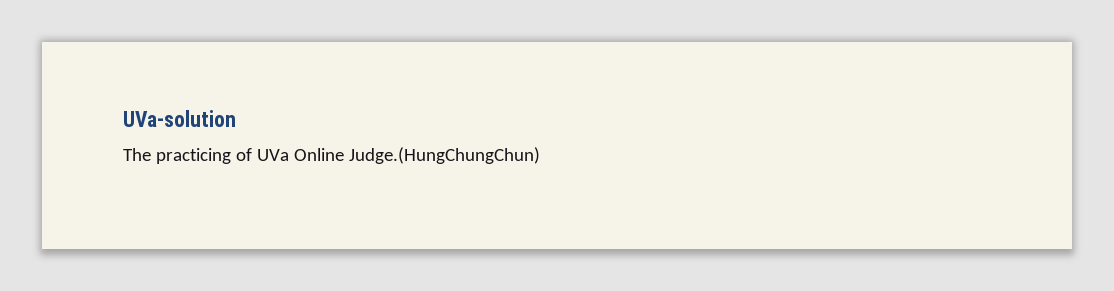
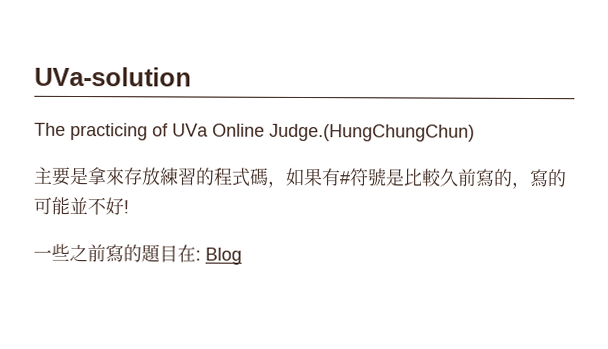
(540, 155) none -> [33,166,567,189] [33,196,129,216] [33,243,242,265] // 主要是拿來存放練習的程式碼，如果有#符號是比較久前寫的，寫的可能並不好! // 一些之前寫的題目在: Blog

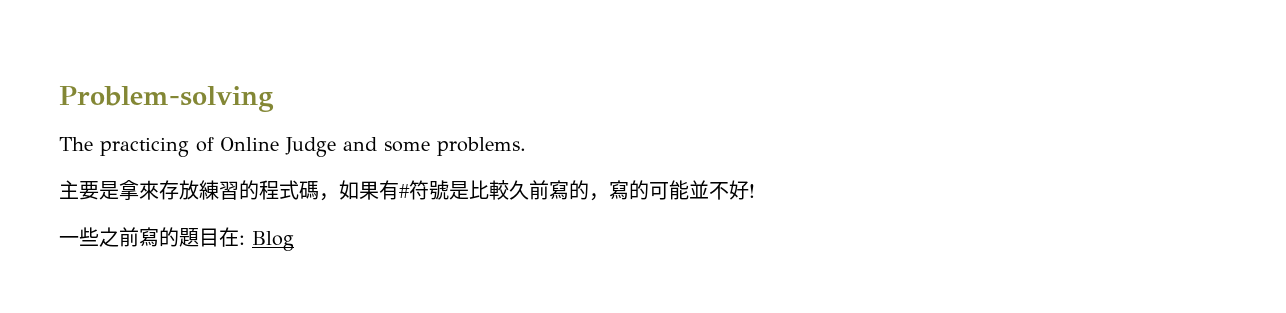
[34,66,192,87] UVa-solution -> [59,86,274,112] Problem-solving
[172,123,475,142] UVa Online Judge.(HungChungChun) -> [220,137,526,157] Online Judge and some problems.

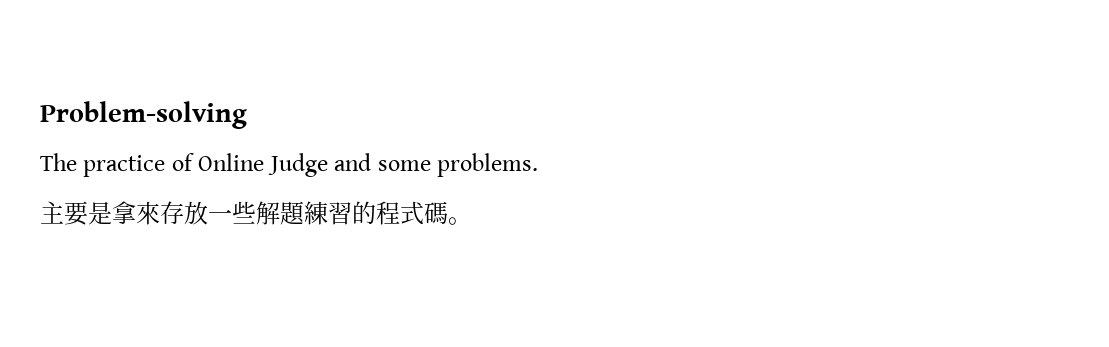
[100,137,189,157] practicing -> [83,155,166,177] practice
(199, 190) none -> [208,201,305,225] 一些解題
[319,180,755,201] [59,227,294,251] ，如果有#符號是比較久前寫的，寫的可能並不好! // 一些之前寫的題目在: Blog -> [448,217,472,225] 。

